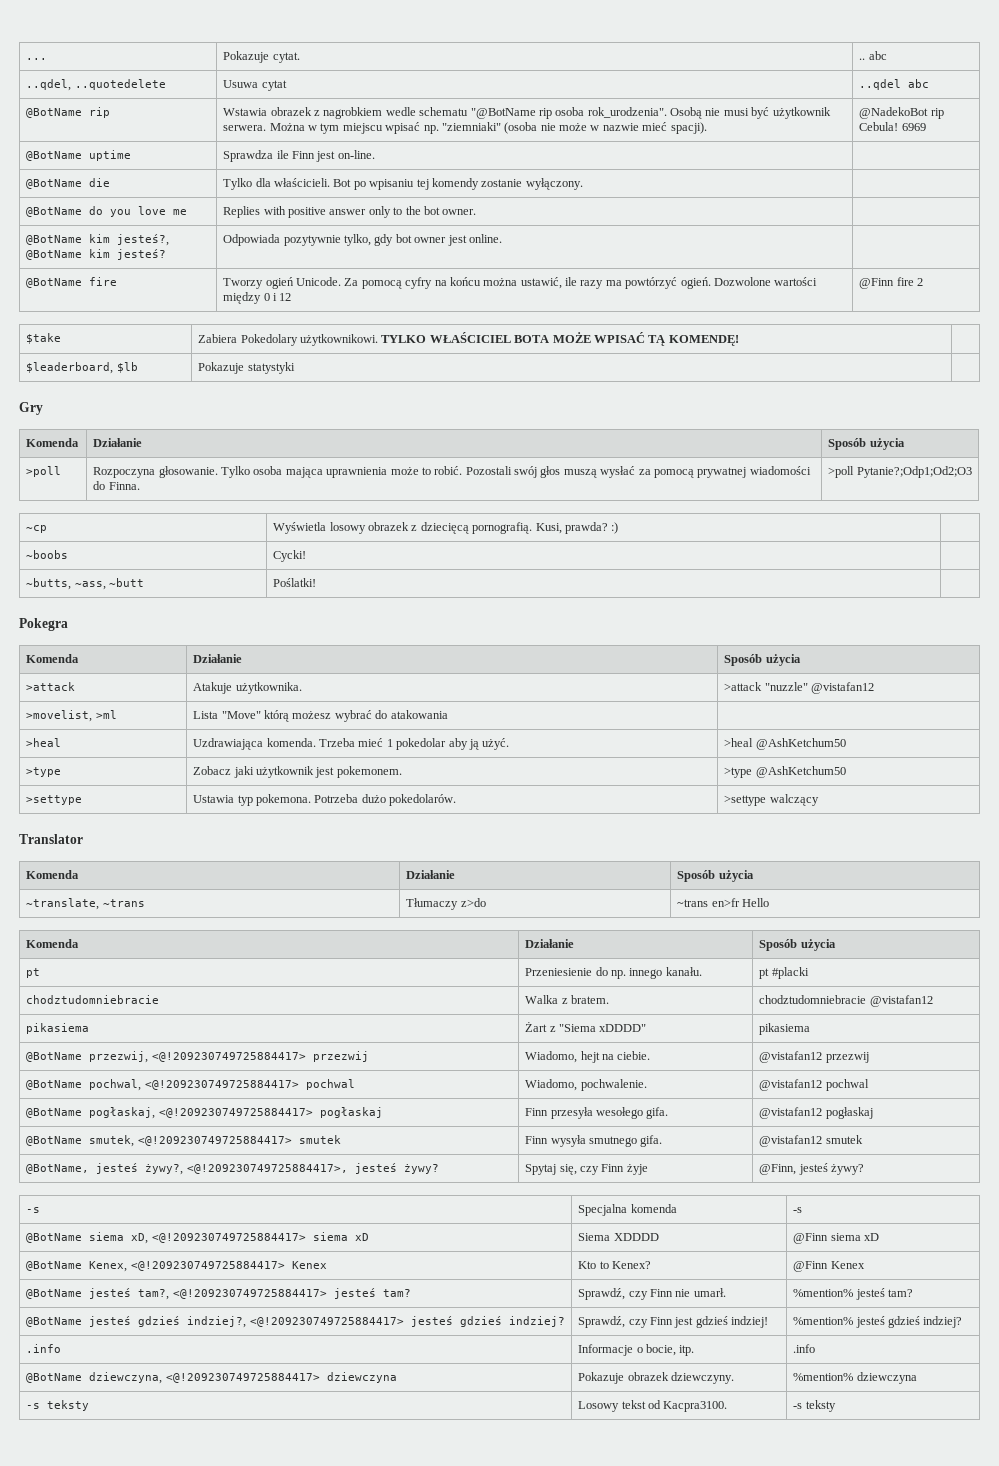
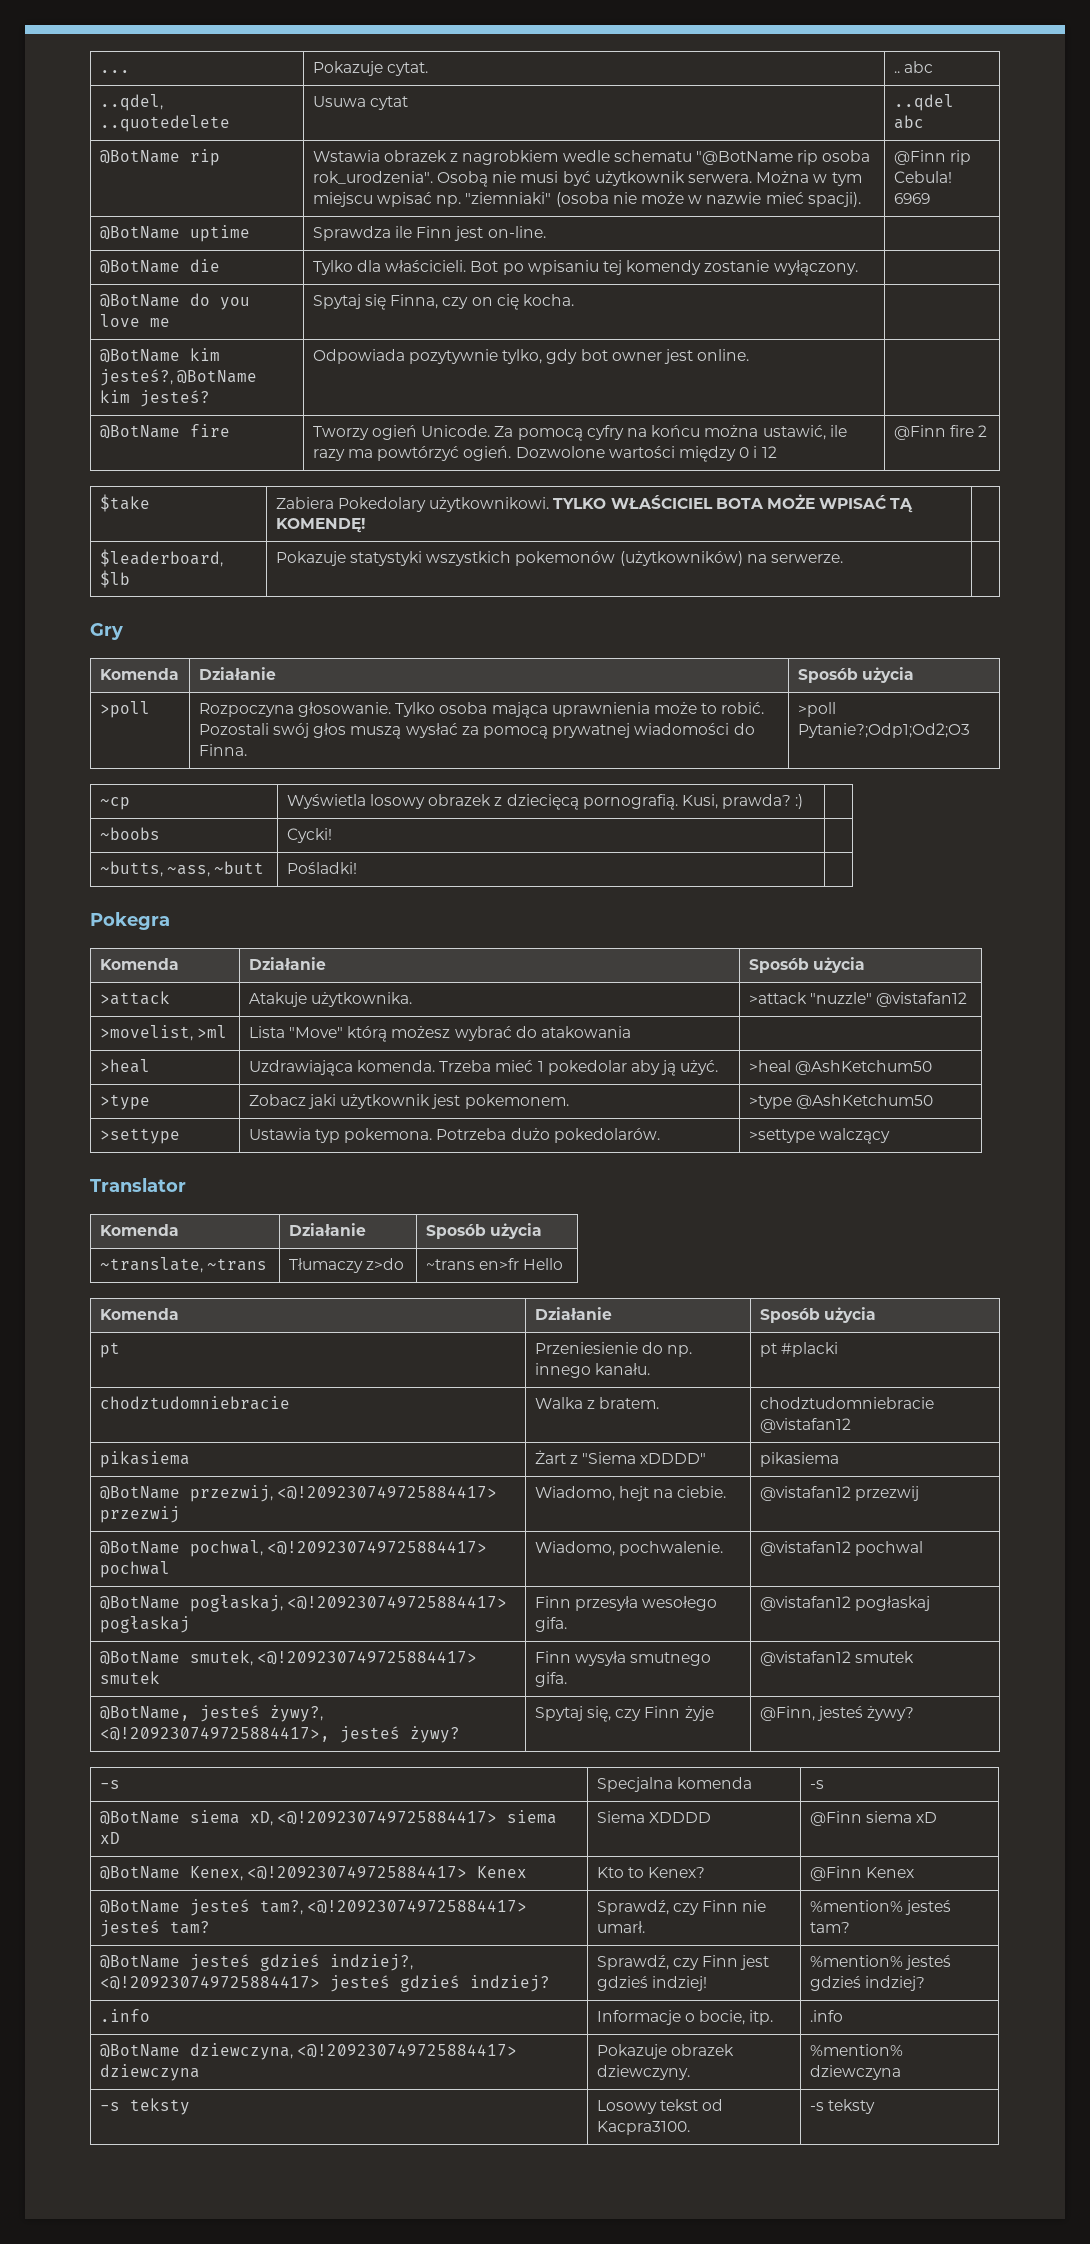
[859,107,929,119] @NadekoBot -> [893,150,946,165] @Finn
[223,206,477,218] Replies with positive answer only to the bot owner. -> [312,294,575,310] Spytaj się Finna, czy on cię kocha.
(295, 368) none -> [426,551,844,566] wszystkich pokemonów (użytkowników) na serwerze.
[273,578,317,587] Poślatki! -> [286,862,357,874] Pośladki!

